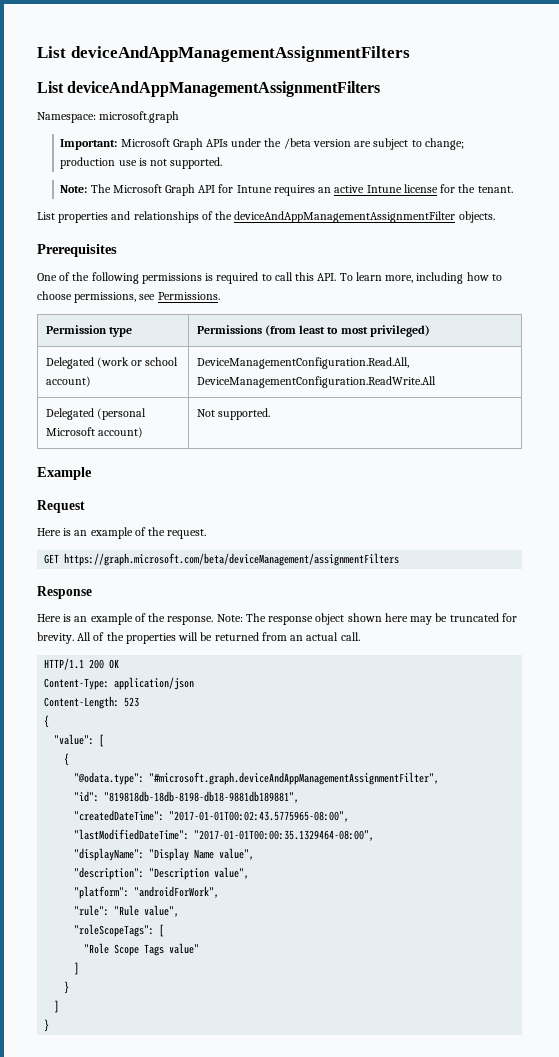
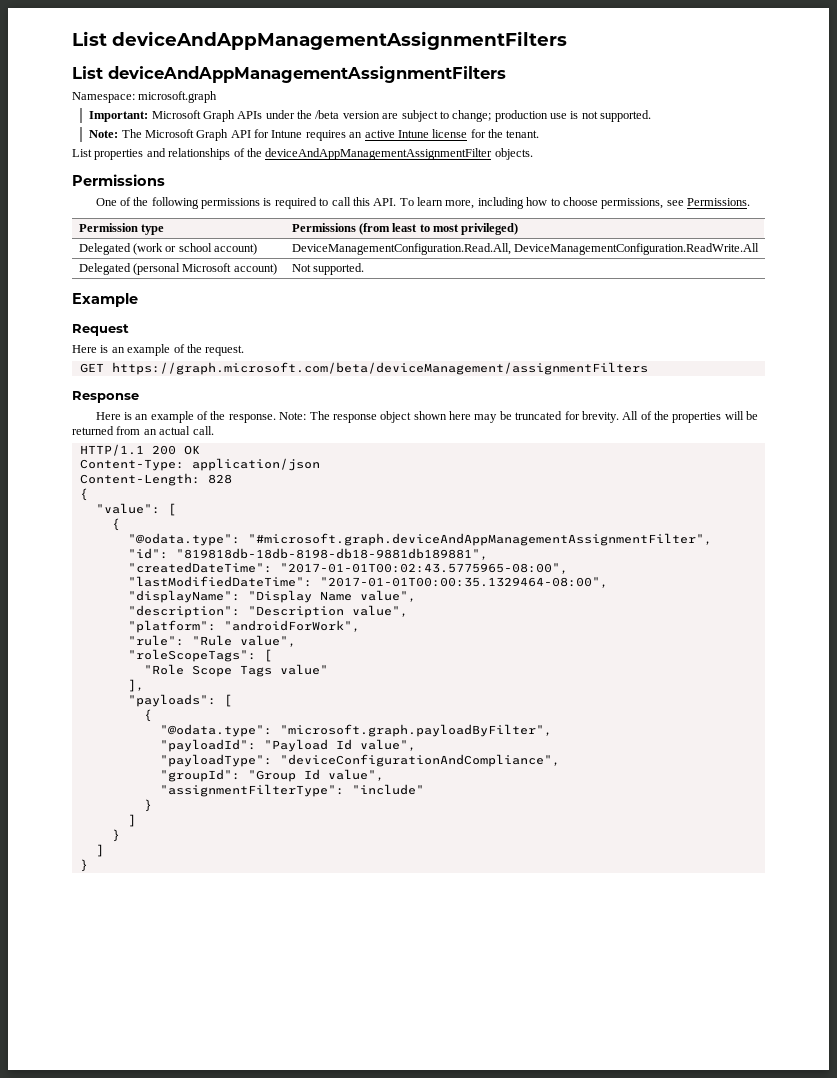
[37,244,117,257] Prerequisites -> [72,174,165,186] Permissions
[124,697,140,707] 523 -> [207,474,232,484] 828
(200, 948) none -> [127,679,144,692] [127,694,232,707] [143,709,152,722] [159,724,552,737] [159,739,416,752] [159,754,560,767] [159,769,384,782] [159,784,424,797] [143,799,152,812] // ], // "payloads": [ // { // "@odata.type": "microsoft.graph.payloadByFilter", // "payloadId": "Payload Id value", // "payloadType": "deviceConfigurationAndCompliance", // "groupId": "Group Id value", // "assignmentFilterType": "include" // }

